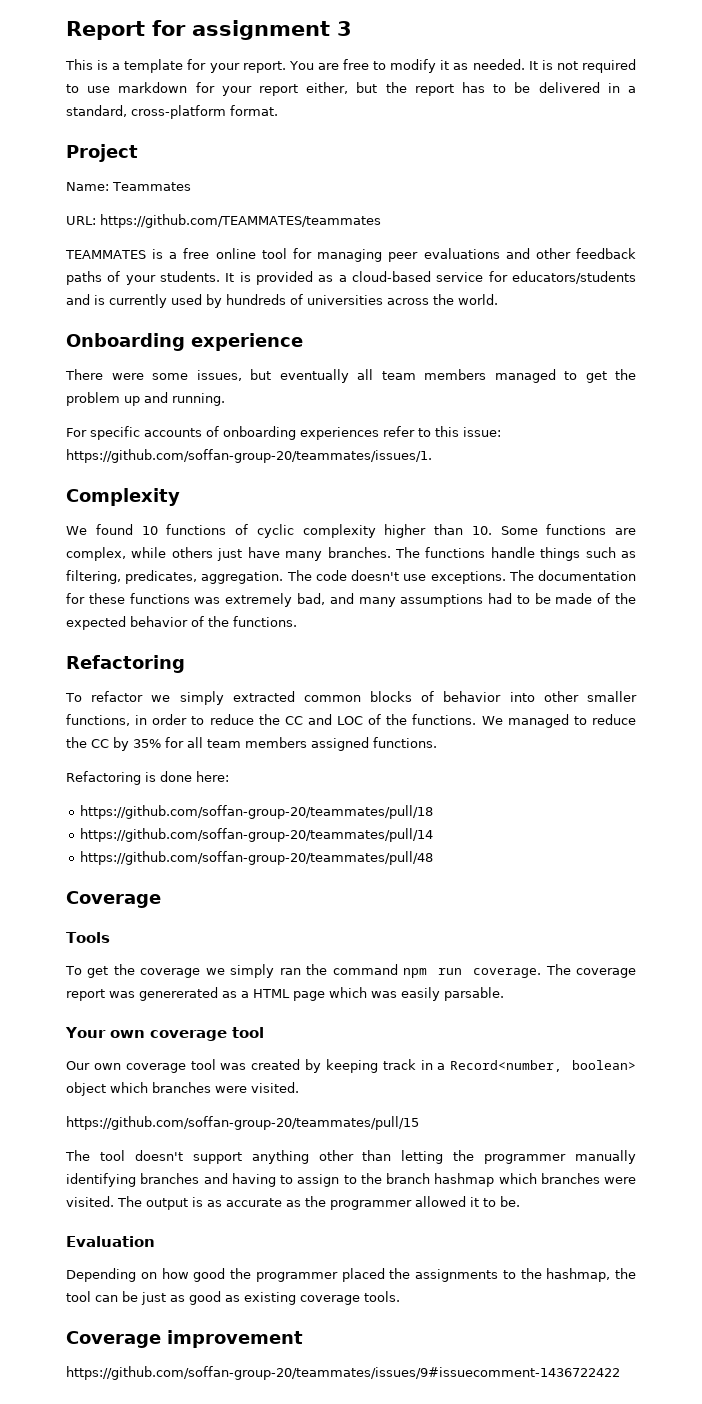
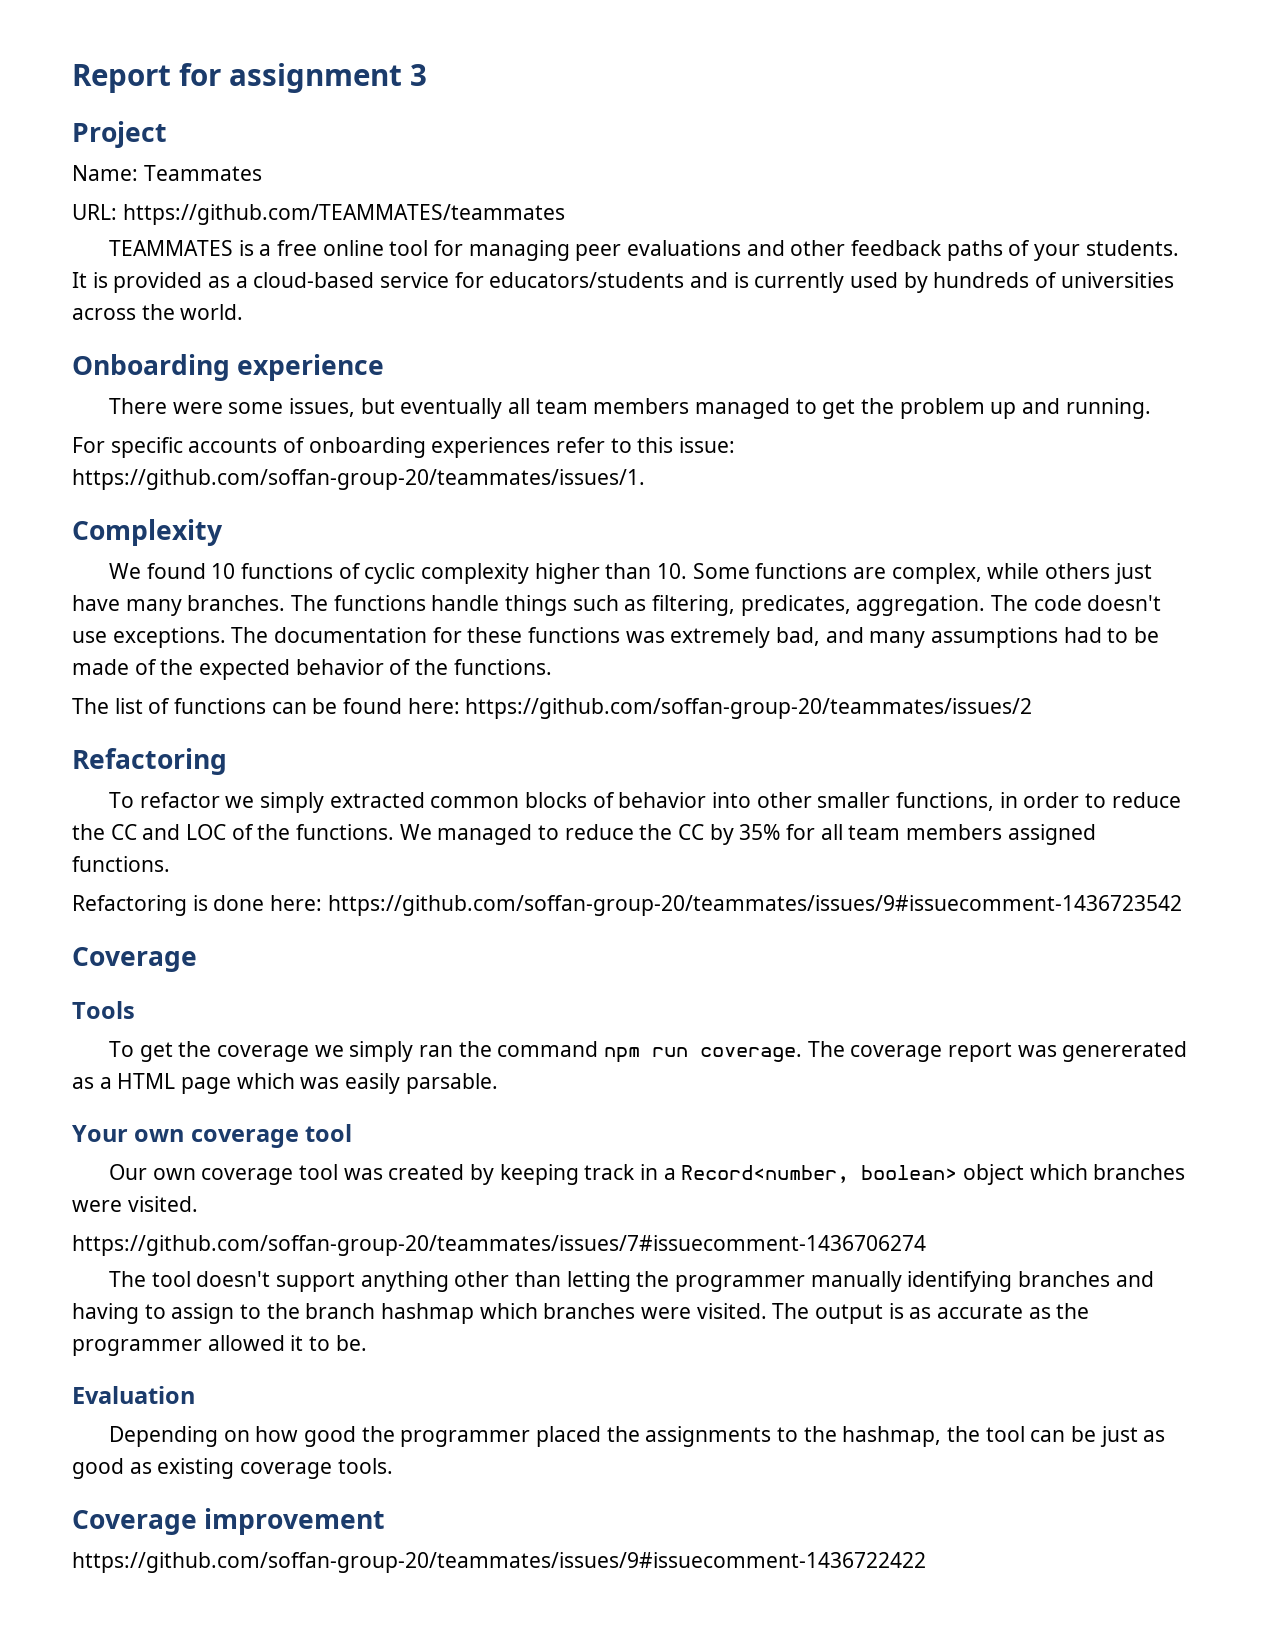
[65,59,637,73] [66,82,636,96] [66,105,278,119] // This is a template for your report. You are free to modify it as needed. It is not required to use markdown for your report either, but the report has to be delivered in a standard, cross-platform format. -> (427, 75) none
(297, 621) none -> [72,698,1033,719] // The list of functions can be found here: https://github.com/soffan-group-20/teammates/issues/2
[80,805,434,819] [80,828,434,842] [80,851,434,865] // https://github.com/soffan-group-20/teammates/pull/18 // https://github.com/soffan-group-20/teammates/pull/14 // https://github.com/soffan-group-20/teammates/pull/48 -> [327,895,1182,916] https://github.com/soffan-group-20/teammates/issues/9#issuecomment-1436723542
[66,1116,419,1130] https://github.com/soffan-group-20/teammates/pull/15 -> [72,1235,926,1256] https://github.com/soffan-group-20/teammates/issues/7#issuecomment-1436706274

